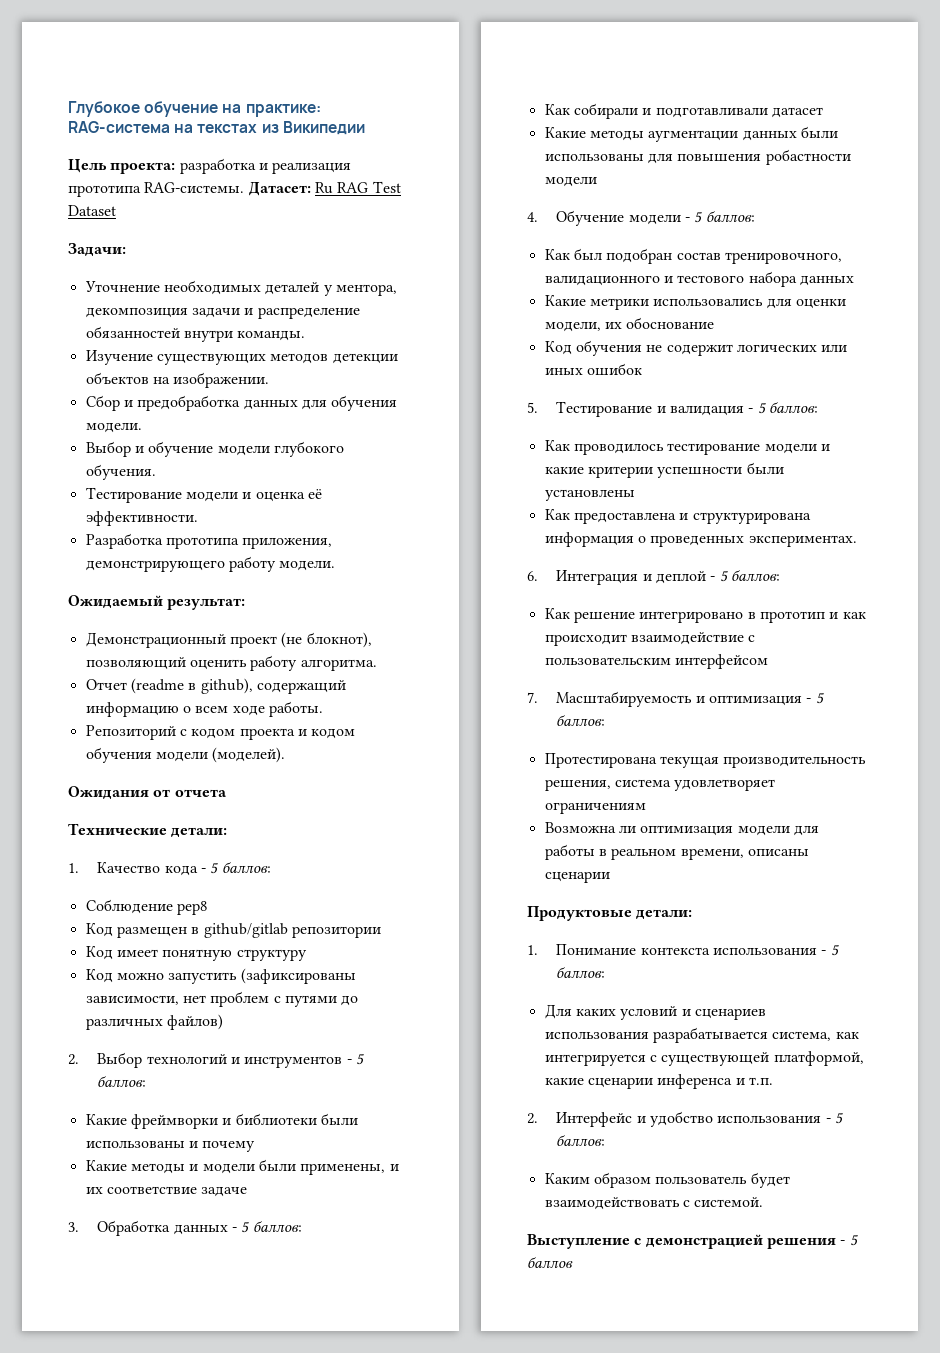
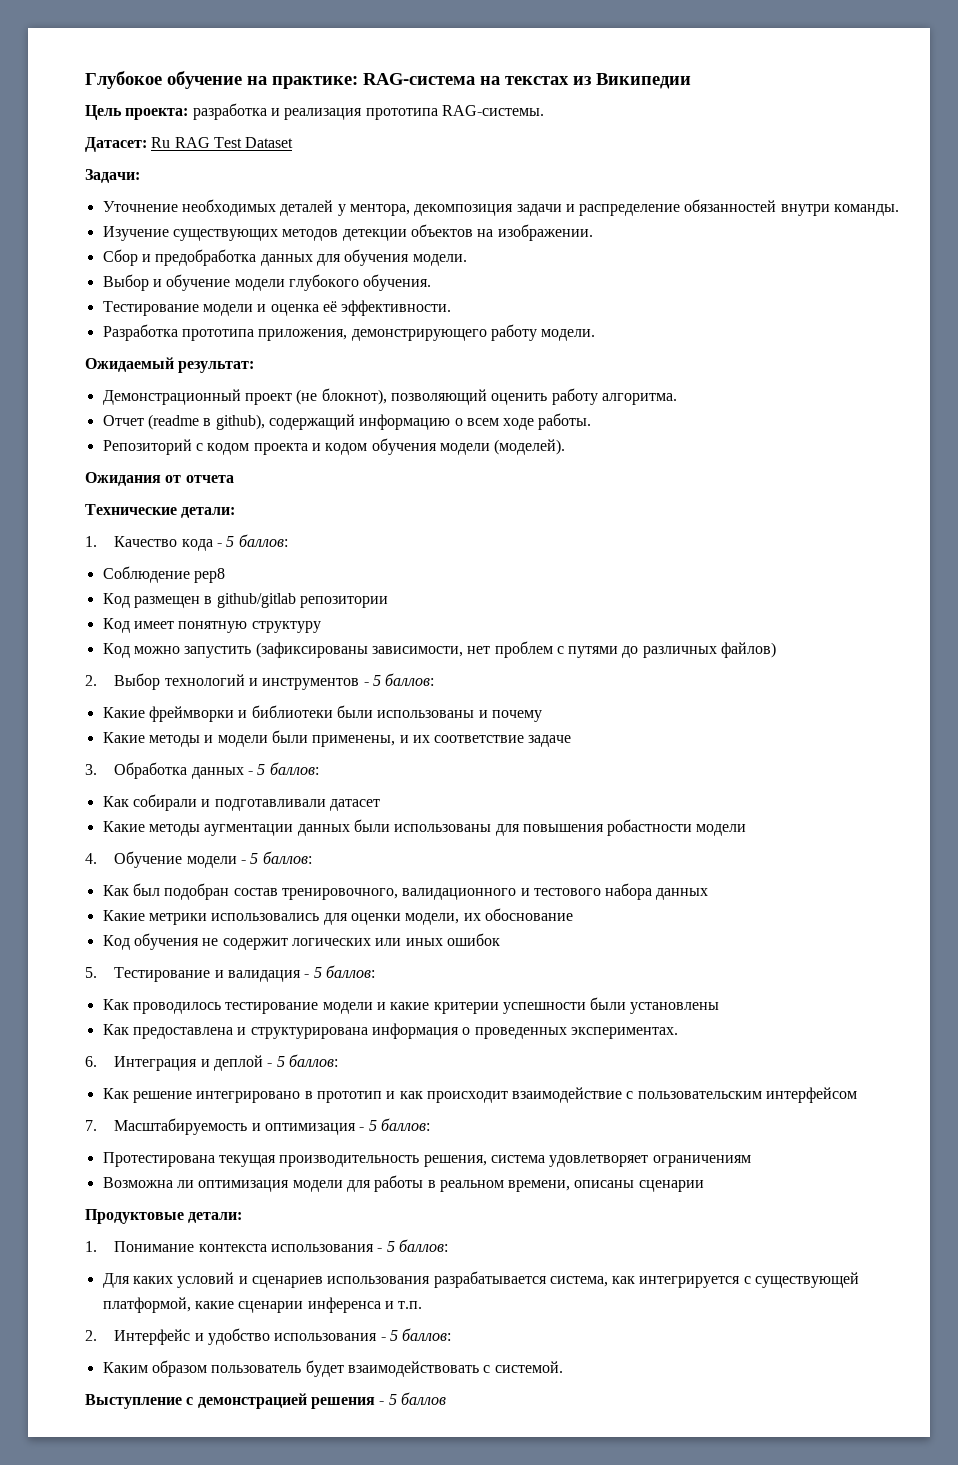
(245, 187) none -> (544, 110) //

